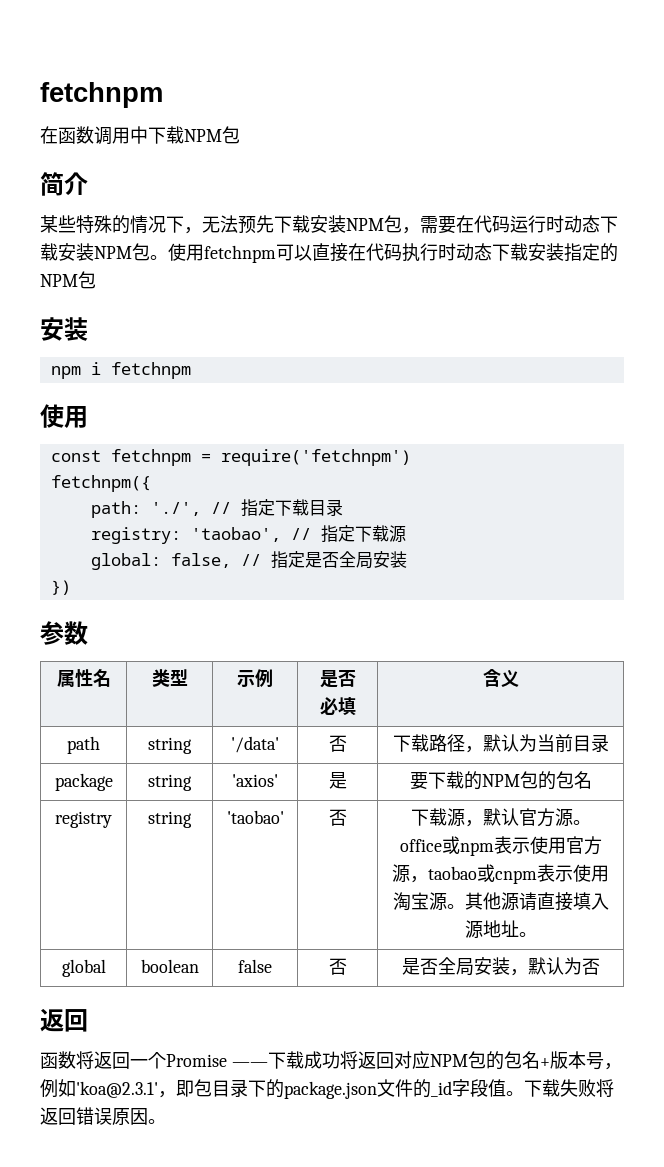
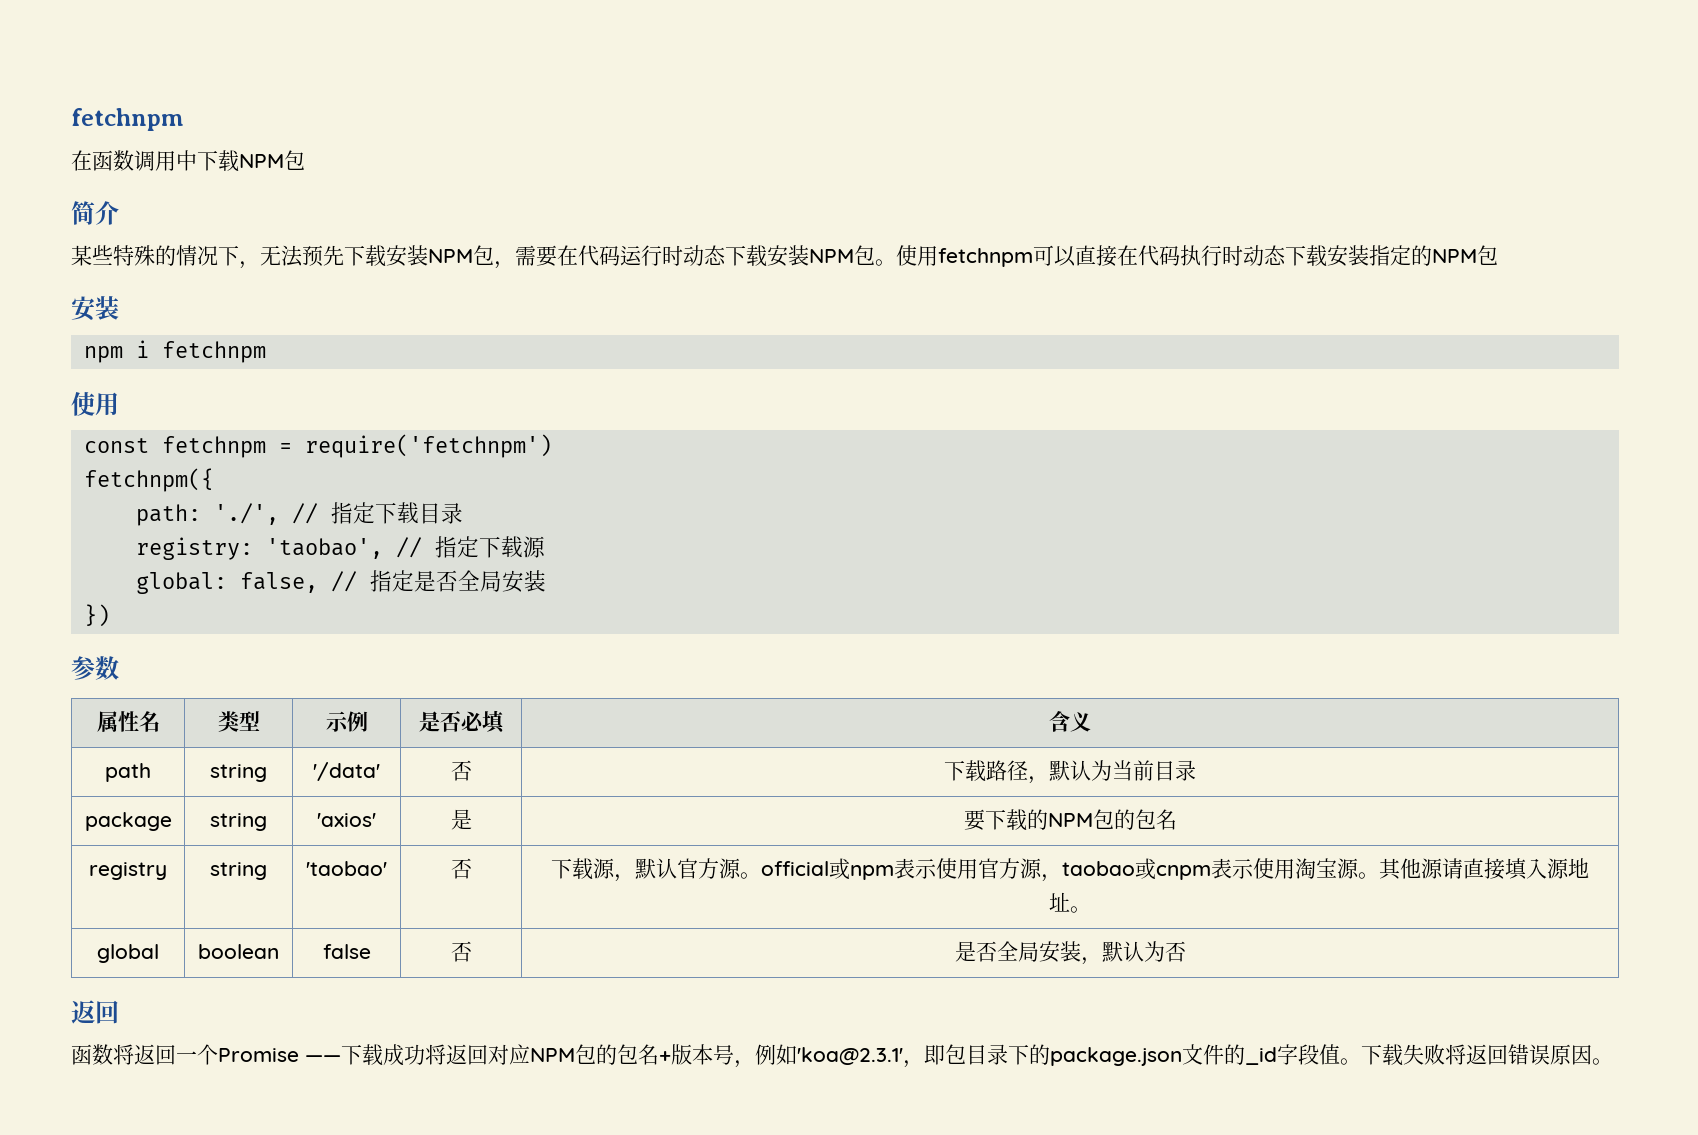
[399,839,442,852] office -> [761,861,829,876] official

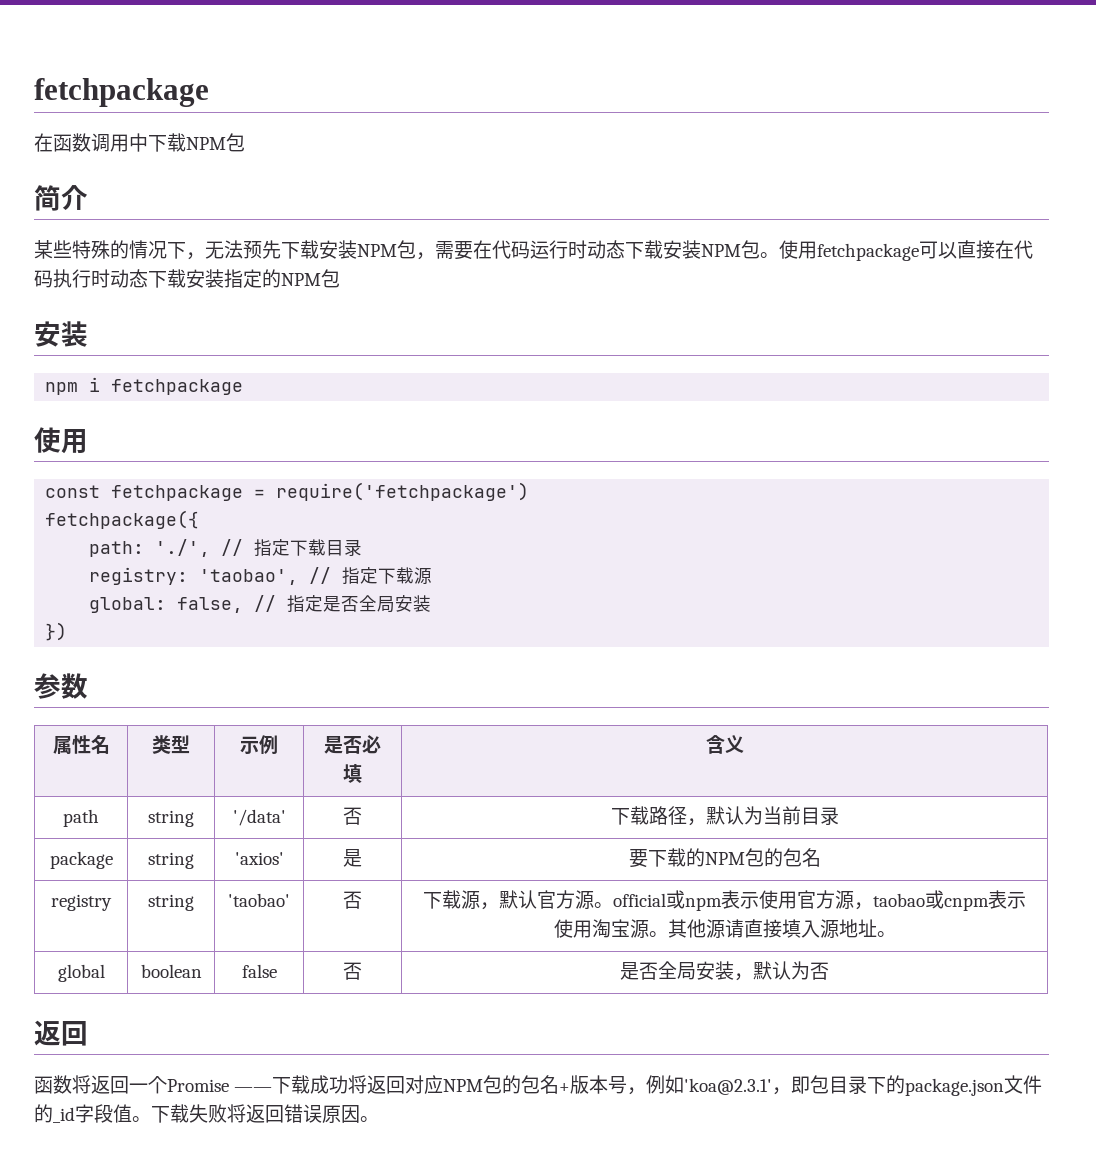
[71,108,184,131] fetchnpm -> [34,78,209,107] fetchpackage
[938,248,1033,267] fetchnpm -> [817,243,919,261] fetchpackage
[161,341,266,363] fetchnpm -> [111,379,244,395] fetchpackage
[161,434,552,458] [83,468,214,492] fetchnpm = require('fetchnpm') // fetchnpm({ -> [111,482,530,501] [45,510,200,529] fetchpackage = require('fetchpackage') // fetchpackage({

